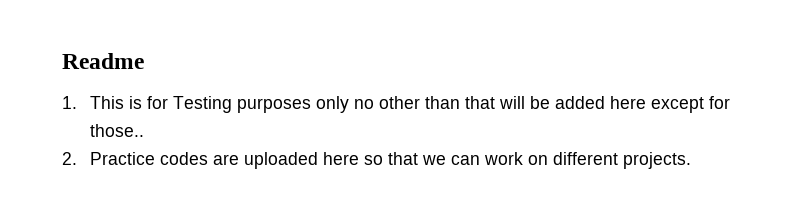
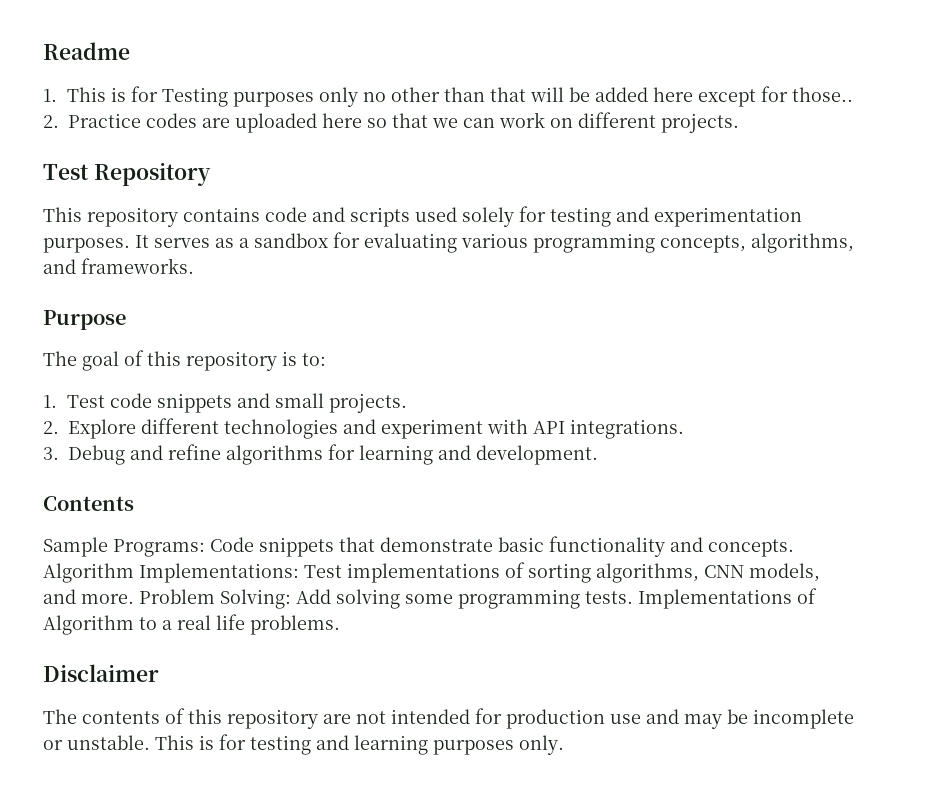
(692, 160) none -> [43,162,211,186] [43,206,802,227] [43,232,854,253] [43,258,194,274] [43,310,126,330] [43,350,326,371] [43,393,408,413] [43,418,684,439] [43,444,598,465] [43,496,134,511] [43,536,794,557] [43,562,820,583] [43,588,817,609] [43,614,340,635] [43,664,159,682] [43,708,854,729] [43,734,564,755] // Test Repository // This repository contains code and scripts used solely for testing and experimentation purposes. It serves as a sandbox for evaluating various programming concepts, algorithms, and frameworks. // Purpose // The goal of this repository is to: // 1. Test code snippets and small projects. // 2. Explore different technologies and experiment with API integrations. // 3. Debug and refine algorithms for learning and development. // Contents // Sample Programs: Code snippets that demonstrate basic functionality and concepts. Algorithm Implementations: Test implementations of sorting algorithms, CNN models, and more. Problem Solving: Add solving some programming tests. Implementations of Algorithm to a real life problems. // Disclaimer // The contents of this repository are not intended for production use and may be incomplete or unstable. This is for testing and learning purposes only.

